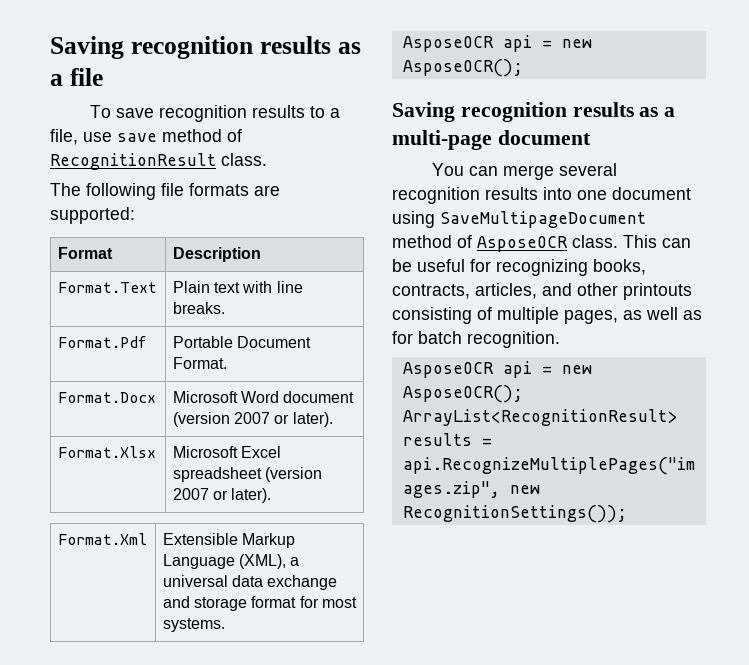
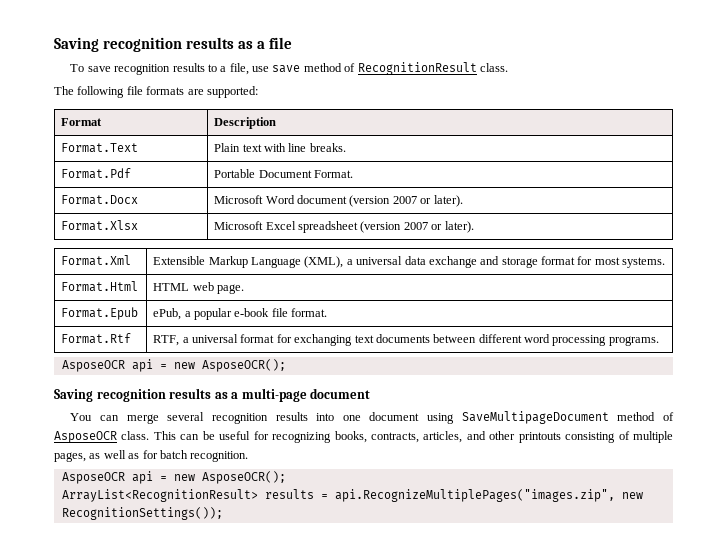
(225, 625) none -> [61,281,139,292] [153,282,245,294] [61,307,139,320] [153,308,328,320] [61,333,132,344] [153,334,659,346] // Format.Html | HTML web page. // Format.Epub | ePub, a popular e-book file format. // Format.Rtf | RTF, a universal format for exchanging text documents between different word processing programs.

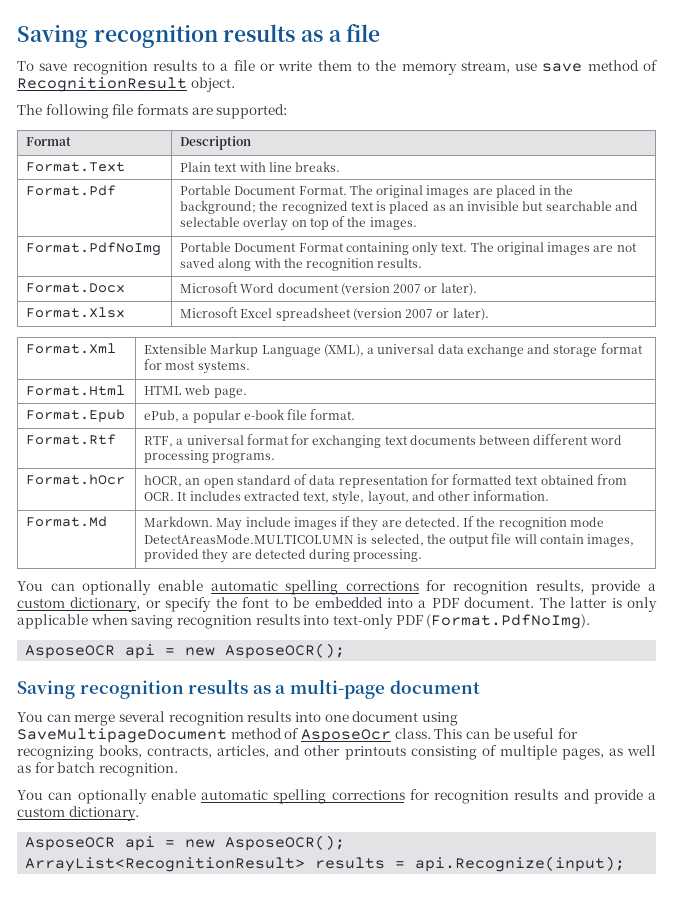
[229,63,249,75] file, -> [233,60,510,75] file or write them to the memory stream,
[479,63,508,72] class. -> [190,77,235,92] object.
(354, 174) none -> [349,185,574,198] [180,200,638,214] [180,216,417,231] [26,242,162,256] [180,242,637,256] [180,258,423,271] The original images are placed in the background; the recognized text is placed as an invisible but searchable and selectable overlay on top of the images. // Format.PdfNoImg | Portable Document Format containing only text. The original images are not saved along with the recognition results.
(659, 341) none -> [26,474,126,485] [144,474,627,488] [144,490,550,505] [26,516,108,527] [144,516,604,531] [144,533,635,547] [144,549,423,563] [17,580,656,595] [17,597,657,612] [17,614,591,629] // Format.hOcr | hOCR, an open standard of data representation for formatted text obtained from OCR. It includes extracted text, style, layout, and other information. // Format.Md | Markdown. May include images if they are detected. If the recognition mode DetectAreasMode.MULTICOLUMN is selected, the output file will contain images, provided they are detected during processing. // You can optionally enable automatic spelling corrections for recognition results, provide a custom dictionary, or specify the font to be embedded into a PDF document. The latter is only applicable when saving recognition results into text-only PDF (Format.PdfNoImg).
[54,431,117,443] AsposeOCR -> [300,729,391,743] AsposeOcr
(249, 456) none -> [17,789,656,804] [17,806,139,821] // You can optionally enable automatic spelling corrections for recognition results and provide a custom dictionary.
[334,489,643,502] [61,507,223,520] api.RecognizeMultiplePages("images.zip", new RecognitionSettings()); -> [415,856,626,872] api.Recognize(input);

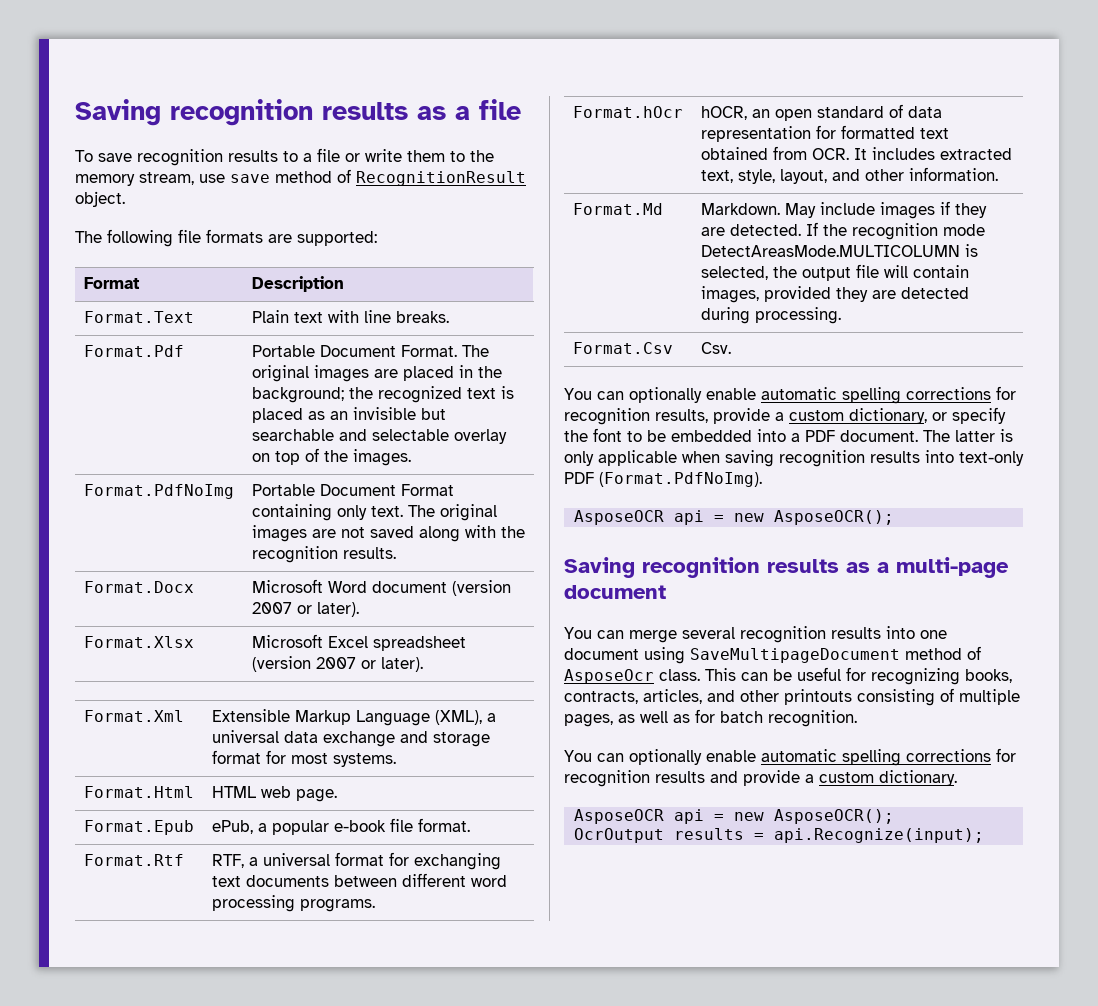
(423, 555) none -> [572,342,673,354] [700,342,731,354] // Format.Csv | Csv.
[25,857,306,872] ArrayList<RecognitionResult> -> [574,828,665,843] OcrOutput

